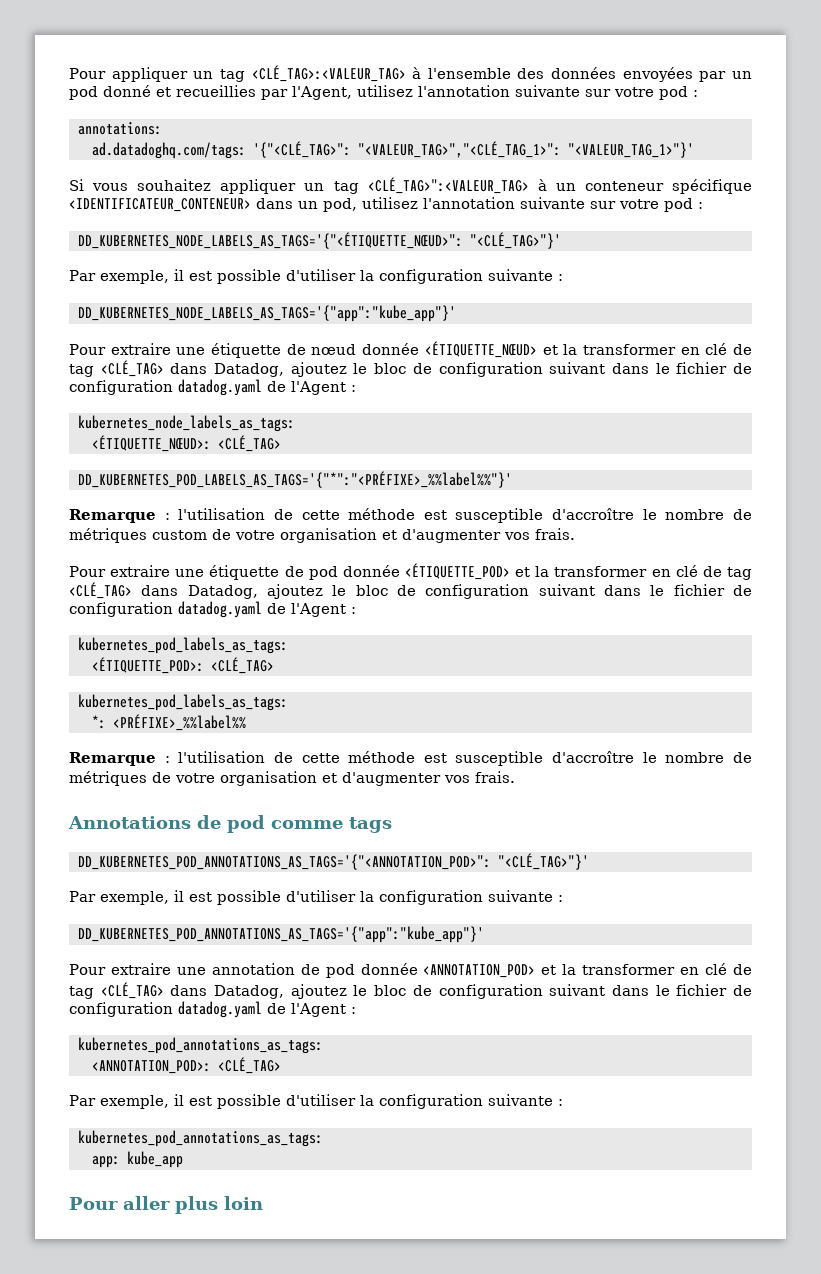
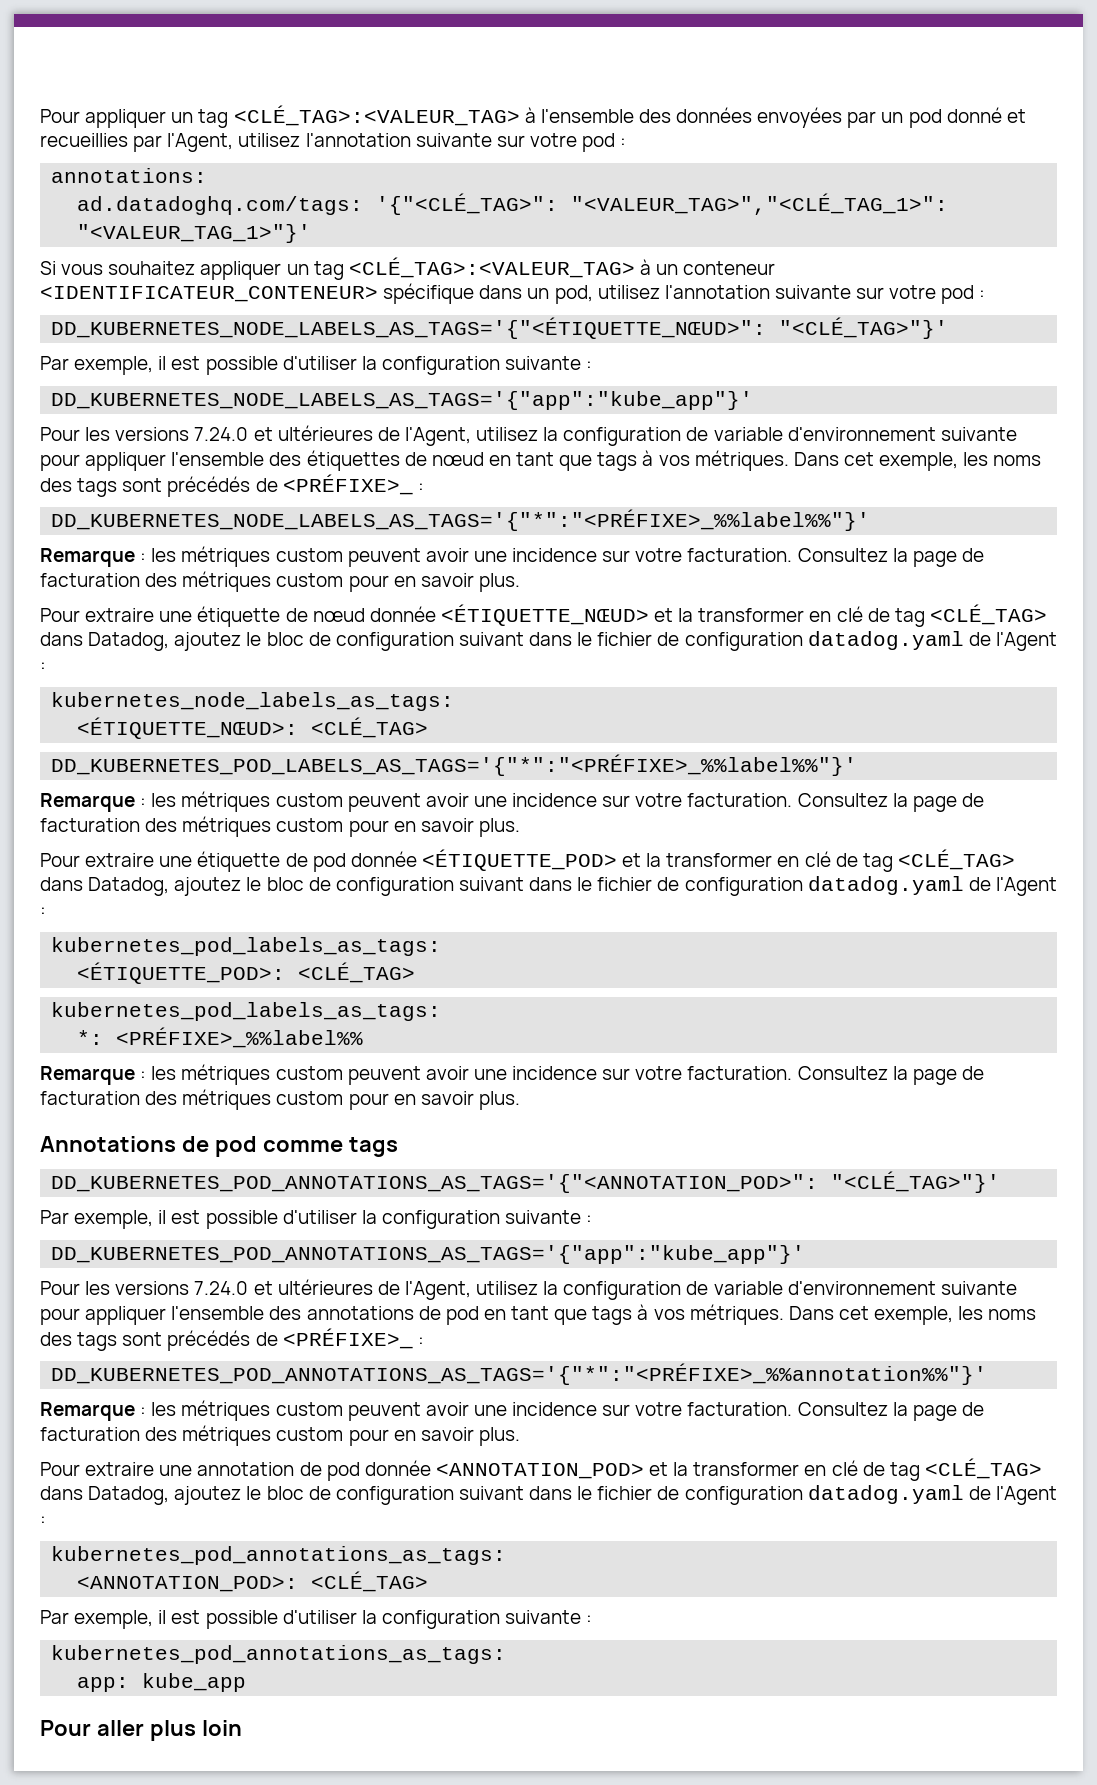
[367,177,529,194] <CLÉ_TAG>":<VALEUR_TAG> -> [348,257,635,278] <CLÉ_TAG>:<VALEUR_TAG>
[672,179,753,194] [69,198,251,212] spécifique <IDENTIFICATEUR_CONTENEUR> -> [40,283,475,304] <IDENTIFICATEUR_CONTENEUR> spécifique
(456, 313) none -> [40,425,1017,446] [40,450,1042,471] [40,474,424,497] [51,509,871,531] [40,546,984,567] [40,571,520,592] // Pour les versions 7.24.0 et ultérieures de l'Agent, utilisez la configuration de variable d'environnement suivante pour appliquer l'ensemble des étiquettes de nœud en tant que tags à vos métriques. Dans cet exemple, les noms des tags sont précédés de <PRÉFIXE>_ : // DD_KUBERNETES_NODE_LABELS_AS_TAGS='{"*":"<PRÉFIXE>_%%label%%"}' // Remarque : les métriques custom peuvent avoir une incidence sur votre facturation. Consultez la page de facturation des métriques custom pour en savoir plus.
[178,508,752,523] [69,528,575,543] l'utilisation de cette méthode est susceptible d'accroître le nombre de métriques custom de votre organisation et d'augmenter vos frais. -> [151,791,984,812] [40,816,520,837] les métriques custom peuvent avoir une incidence sur votre facturation. Consultez la page de facturation des métriques custom pour en savoir plus.
[178,751,752,766] [69,771,515,786] l'utilisation de cette méthode est susceptible d'accroître le nombre de métriques de votre organisation et d'augmenter vos frais. -> [151,1064,984,1085] [40,1089,520,1110] les métriques custom peuvent avoir une incidence sur votre facturation. Consultez la page de facturation des métriques custom pour en savoir plus.
(484, 934) none -> [40,1279,1017,1300] [40,1304,1037,1325] [40,1328,424,1351] [51,1363,988,1385] [40,1400,984,1421] [40,1425,520,1446] // Pour les versions 7.24.0 et ultérieures de l'Agent, utilisez la configuration de variable d'environnement suivante pour appliquer l'ensemble des annotations de pod en tant que tags à vos métriques. Dans cet exemple, les noms des tags sont précédés de <PRÉFIXE>_ : // DD_KUBERNETES_POD_ANNOTATIONS_AS_TAGS='{"*":"<PRÉFIXE>_%%annotation%%"}' // Remarque : les métriques custom peuvent avoir une incidence sur votre facturation. Consultez la page de facturation des métriques custom pour en savoir plus.

